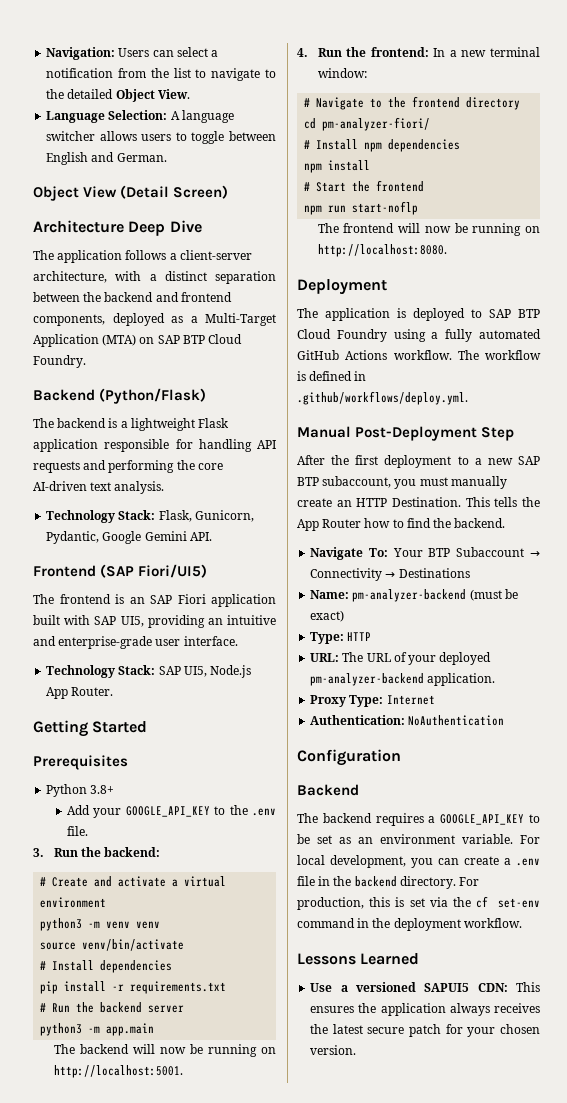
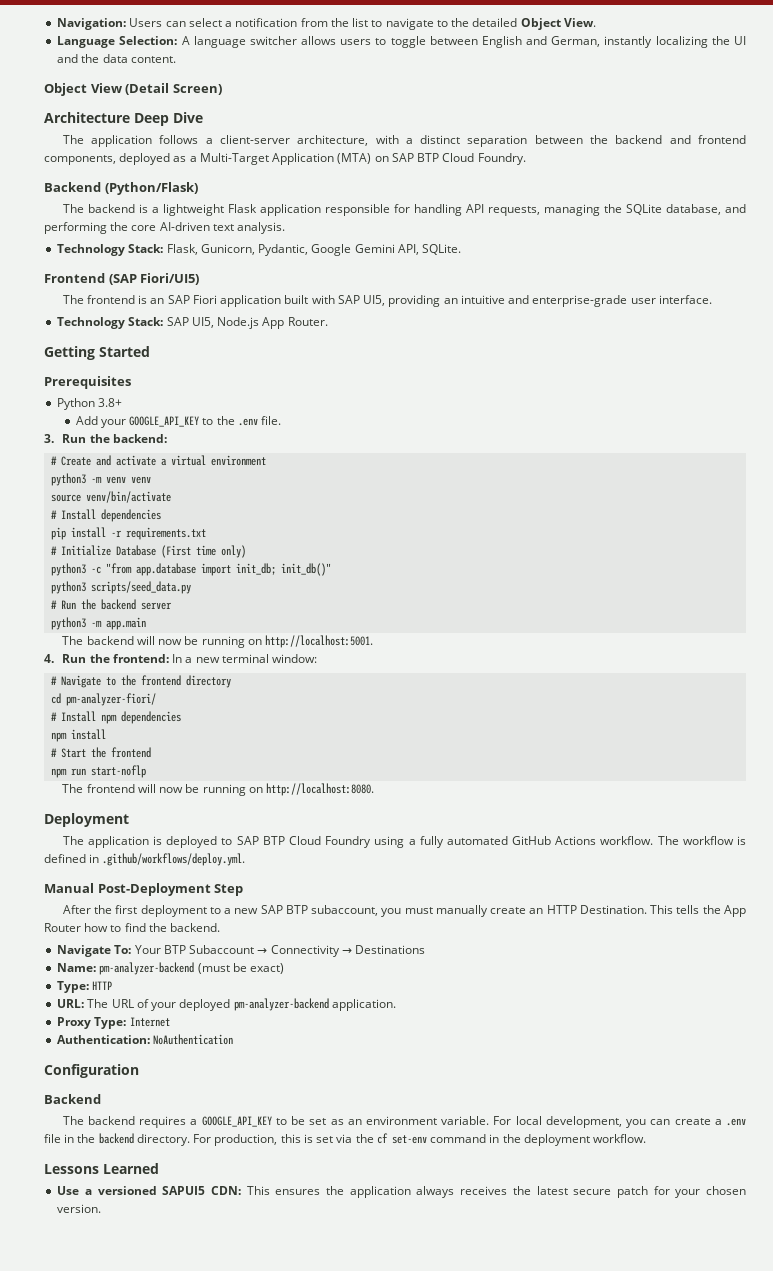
[116,153,167,162] German. -> [551,36,746,48] [57,54,176,63] German, instantly localizing the UI and the data content.
[33,461,80,473] requests -> [487,204,721,216] requests, managing the SQLite database,
[189,532,212,541] API. -> [397,244,462,255] API, SQLite.
(227, 987) none -> [51,545,247,558] [51,563,332,576] [51,581,192,594] // # Initialize Database (First time only) // python3 -c "from app.database import init_db; init_db()" // python3 scripts/seed_data.py

